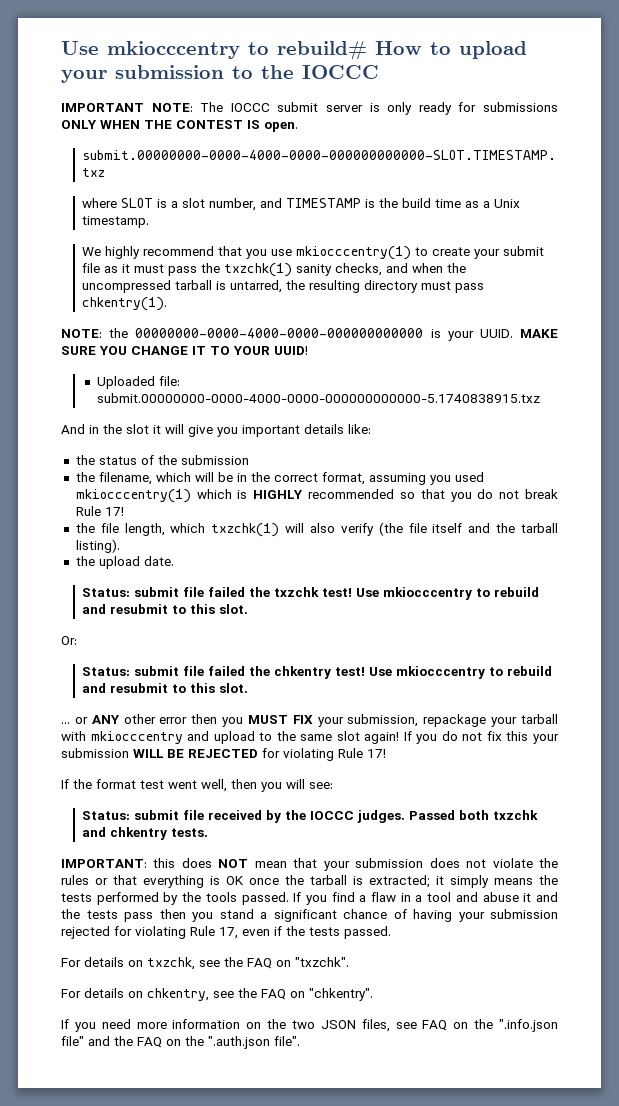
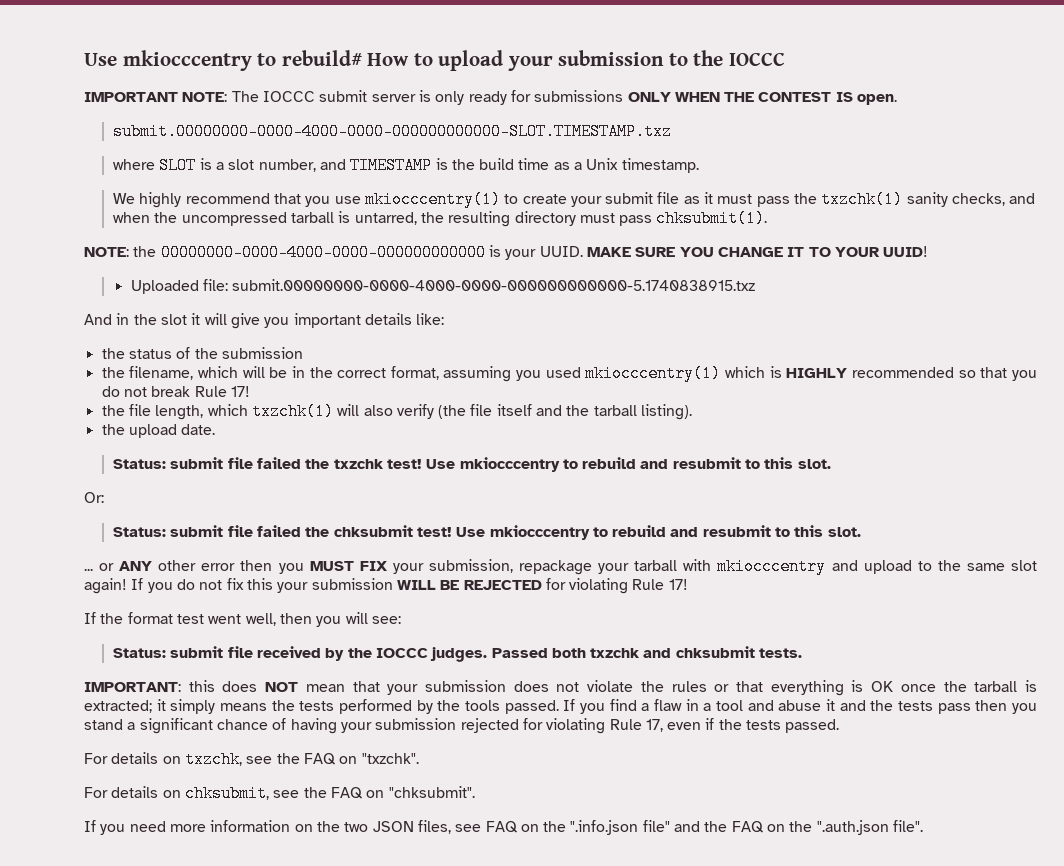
[82,297,168,311] chkentry(1). -> [656,210,768,227] chksubmit(1).
[274,666,332,679] chkentry -> [333,525,413,537] chksubmit
[110,827,168,840] chkentry -> [675,646,755,658] chksubmit
[147,988,373,1001] chkentry, see the FAQ on "chkentry". -> [184,785,475,802] chksubmit, see the FAQ on "chksubmit".

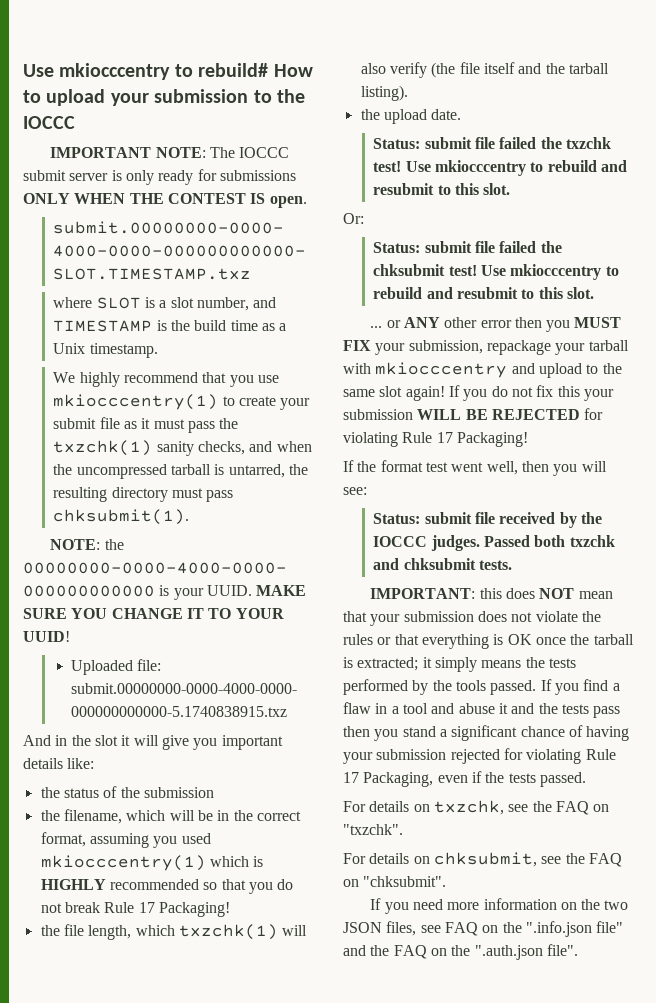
[230,386,250,397] 17! -> [138,902,230,917] 17 Packaging!
[668,579,688,590] 17! -> [436,432,528,447] 17 Packaging!
[645,719,663,732] 17, -> [343,772,434,787] 17 Packaging,

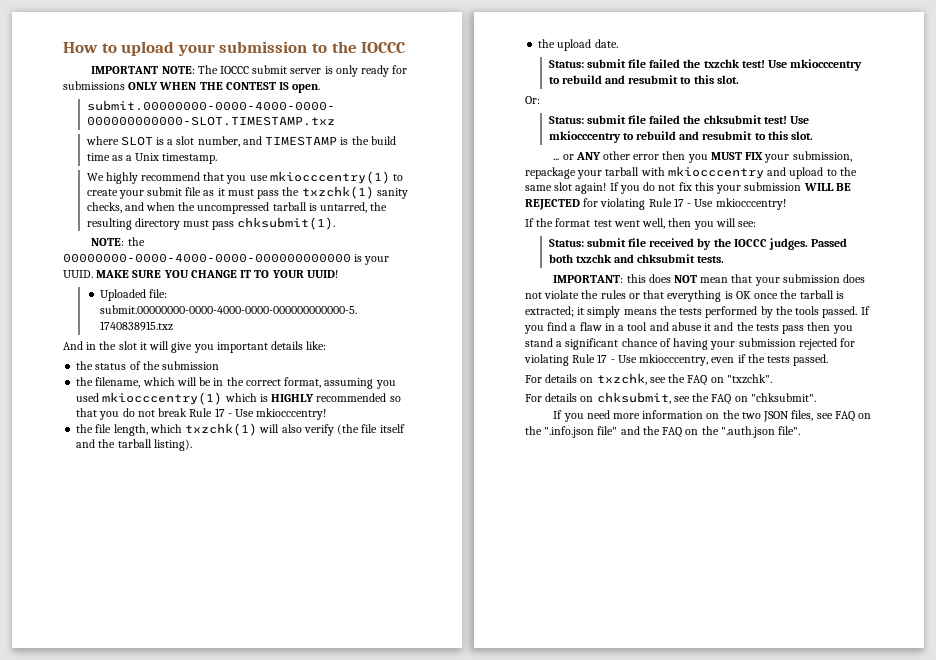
[23,63,269,80] Use mkiocccentry to rebuild# -> (63, 47) none
[158,902,230,917] Packaging! -> [227,408,327,420] - Use mkiocccentry!
[456,432,528,447] Packaging! -> [687,198,786,210] - Use mkiocccentry!
[363,772,434,787] Packaging, -> [610,354,709,366] - Use mkiocccentry,

